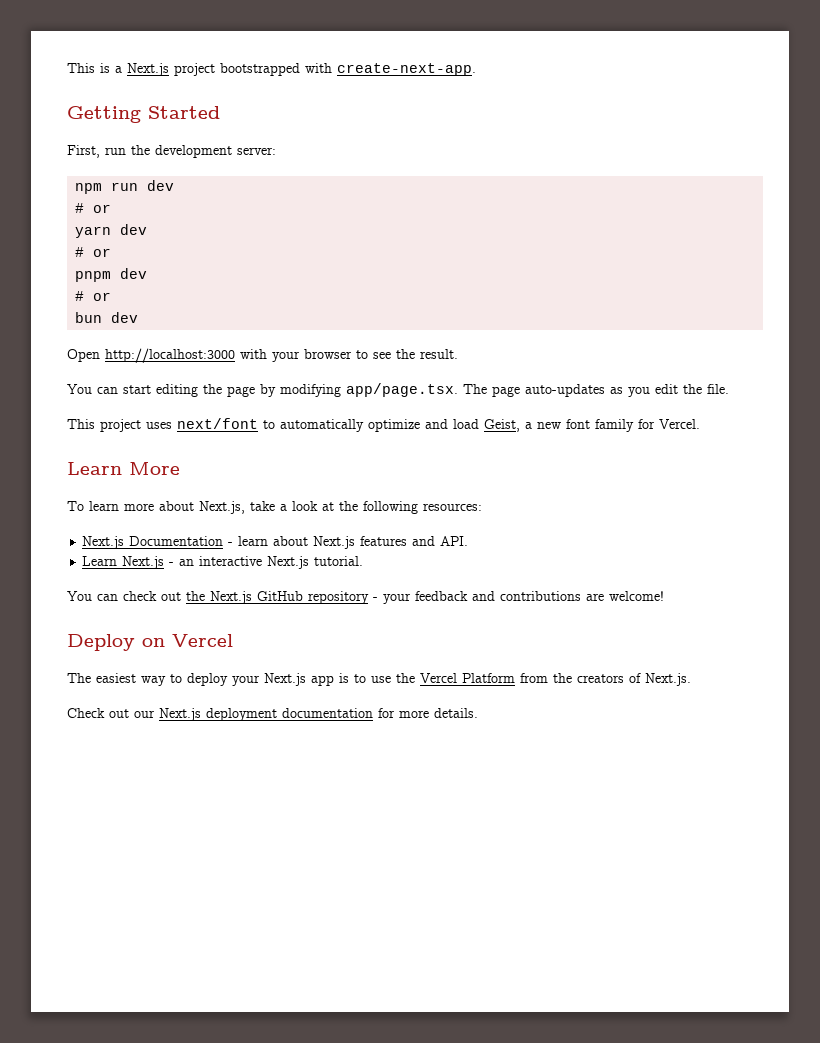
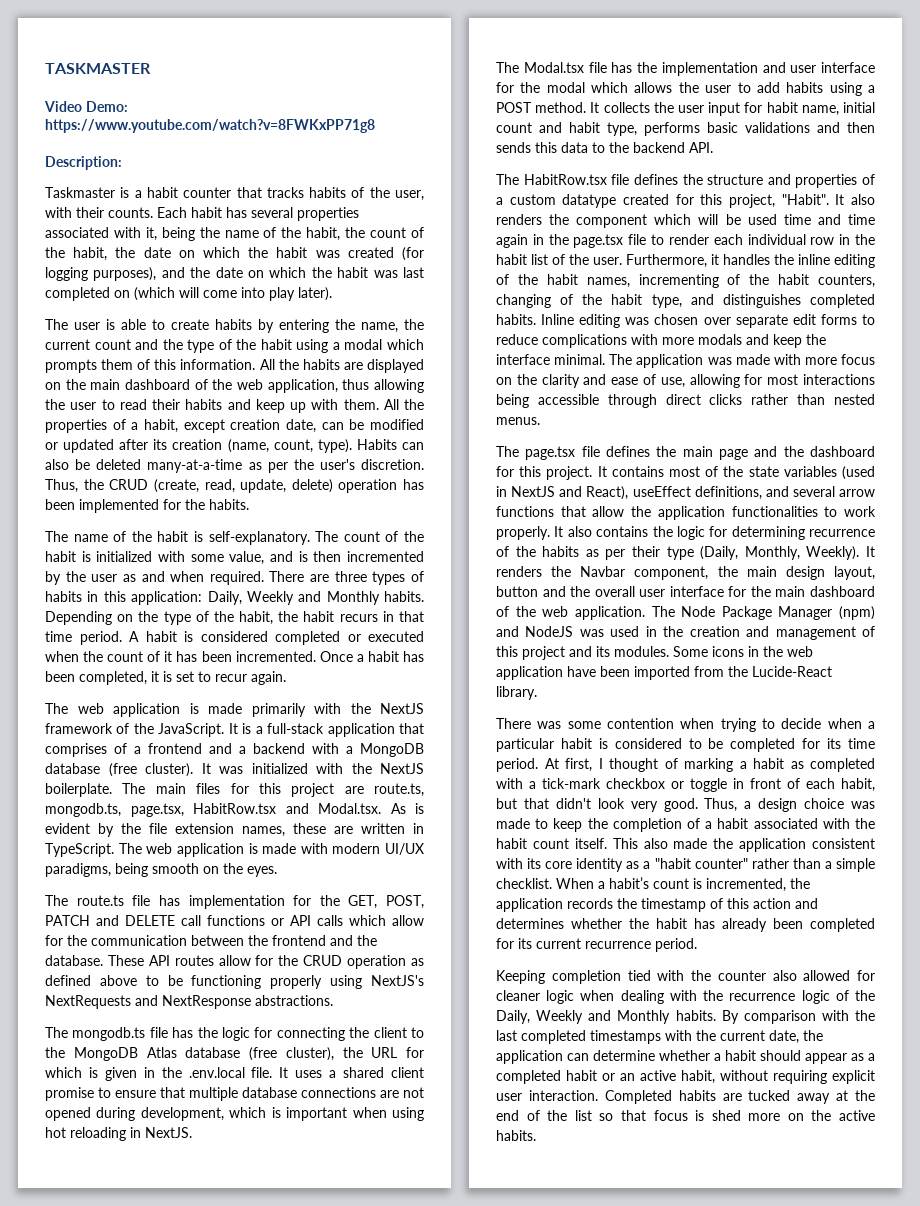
[67,63,476,76] [67,106,220,123] [67,145,276,158] [75,180,175,194] [75,203,112,213] [75,224,148,238] [75,247,112,257] [75,268,148,282] [75,291,112,301] [75,312,139,323] [67,348,458,363] [67,383,729,397] [67,418,700,432] [67,462,180,475] [67,501,482,514] [82,536,469,549] [82,556,364,569] [67,591,664,604] [67,634,233,651] [67,673,691,686] [67,708,478,721] This is a Next.js project bootstrapped with create-next-app. // Getting Started // First, run the development server: // npm run dev // # or // yarn dev // # or // pnpm dev // # or // bun dev // Open http://localhost:3000 with your browser to see the result. // You can start editing the page by modifying app/page.tsx. The page auto-updates as you edit the file. // This project uses next/font to automatically optimize and load Geist, a new font family for Vercel. // Learn More // To learn more about Next.js, take a look at the following resources: // Next.js Documentation - learn about Next.js features and API. // Learn Next.js - an interactive Next.js tutorial. // You can check out the Next.js GitHub repository - your feedback and contributions are welcome! // Deploy on Vercel // The easiest way to deploy your Next.js app is to use the Vercel Platform from the creators of Next.js. // Check out our Next.js deployment documentation for more details. -> [45,63,151,74] [44,101,128,112] [45,119,375,133] [45,156,122,170] [45,187,425,201] [45,207,359,221] [45,227,425,241] [45,247,424,261] [45,267,424,281] [45,287,332,301] [45,319,424,333] [45,339,424,353] [45,359,424,373] [45,379,424,393] [45,399,424,413] [45,419,425,433] [45,439,424,453] [45,459,424,473] [45,479,424,493] [45,499,249,513] [45,531,425,545] [45,551,424,565] [45,571,424,585] [45,591,424,605] [45,611,425,625] [45,631,424,645] [45,651,424,662] [45,671,286,685] [45,703,424,717] [45,723,425,737] [45,743,424,757] [45,763,424,777] [45,783,424,797] [45,803,424,817] [45,823,424,837] [45,843,424,857] [45,863,277,877] [45,895,424,909] [45,915,424,926] [45,935,377,946] [45,955,425,969] [45,975,424,989] [45,995,333,1009] [45,1027,424,1041] [45,1047,424,1061] [45,1067,425,1081] [45,1087,424,1101] [45,1107,424,1121] [45,1127,192,1141] [496,62,875,76] [496,82,875,96] [496,102,875,116] [496,122,875,136] [496,142,713,153] [496,174,875,188] [496,194,875,208] [496,214,875,228] [496,234,875,248] [496,254,875,268] [496,274,875,288] [496,294,875,308] [496,314,875,328] [496,334,826,348] [496,354,875,368] [496,374,875,388] [496,394,875,408] [496,417,540,425] [496,446,875,460] [496,466,875,480] [496,486,875,500] [496,506,876,520] [496,526,875,540] [496,546,875,560] [496,566,875,580] [496,586,875,597] [496,606,875,620] [496,626,875,640] [496,646,813,660] [496,666,832,680] [496,686,537,700] [496,718,875,732] [496,738,875,752] [496,758,875,772] [496,778,875,792] [496,798,875,812] [496,818,875,832] [496,838,875,852] [496,858,875,872] [496,877,810,892] [496,898,818,912] [496,918,875,932] [496,938,697,952] [496,970,875,984] [496,990,875,1004] [496,1010,875,1024] [496,1030,823,1044] [496,1050,875,1064] [496,1070,875,1084] [496,1090,875,1104] [496,1110,875,1121] [496,1130,536,1141] TASKMASTER // Video Demo: https://www.youtube.com/watch?v=8FWKxPP71g8 // Description: // Taskmaster is a habit counter that tracks habits of the user, with their counts. Each habit has several properties associated with it, being the name of the habit, the count of the habit, the date on which the habit was created (for logging purposes), and the date on which the habit was last completed on (which will come into play later). // The user is able to create habits by entering the name, the current count and the type of the habit using a modal which prompts them of this information. All the habits are displayed on the main dashboard of the web application, thus allowing the user to read their habits and keep up with them. All the properties of a habit, except creation date, can be modified or updated after its creation (name, count, type). Habits can also be deleted many-at-a-time as per the user's discretion. Thus, the CRUD (create, read, update, delete) operation has been implemented for the habits. // The name of the habit is self-explanatory. The count of the habit is initialized with some value, and is then incremented by the user as and when required. There are three types of habits in this application: Daily, Weekly and Monthly habits. Depending on the type of the habit, the habit recurs in that time period. A habit is considered completed or executed when the count of it has been incremented. Once a habit has been completed, it is set to recur again. // The web application is made primarily with the NextJS framework of the JavaScript. It is a full-stack application that comprises of a frontend and a backend with a MongoDB database (free cluster). It was initialized with the NextJS boilerplate. The main files for this project are route.ts, mongodb.ts, page.tsx, HabitRow.tsx and Modal.tsx. As is evident by the file extension names, these are written in TypeScript. The web application is made with modern UI/UX paradigms, being smooth on the eyes. // The route.ts file has implementation for the GET, POST, PATCH and DELETE call functions or API calls which allow for the communication between the frontend and the database. These API routes allow for the CRUD operation as defined above to be functioning properly using NextJS's NextRequests and NextResponse abstractions. // The mongodb.ts file has the logic for connecting the client to the MongoDB Atlas database (free cluster), the URL for which is given in the .env.local file. It uses a shared client promise to ensure that multiple database connections are not opened during development, which is important when using hot reloading in NextJS. // The Modal.tsx file has the implementation and user interface for the modal which allows the user to add habits using a POST method. It collects the user input for habit name, initial count and habit type, performs basic validations and then sends this data to the backend API. // The HabitRow.tsx file defines the structure and properties of a custom datatype created for this project, "Habit". It also renders the component which will be used time and time again in the page.tsx file to render each individual row in the habit list of the user. Furthermore, it handles the inline editing of the habit names, incrementing of the habit counters, changing of the habit type, and distinguishes completed habits. Inline editing was chosen over separate edit forms to reduce complications with more modals and keep the interface minimal. The application was made with more focus on the clarity and ease of use, allowing for most interactions being accessible through direct clicks rather than nested menus. // The page.tsx file defines the main page and the dashboard for this project. It contains most of the state variables (used in NextJS and React), useEffect definitions, and several arrow functions that allow the application functionalities to work properly. It also contains the logic for determining recurrence of the habits as per their type (Daily, Monthly, Weekly). It renders the Navbar component, the main design layout, button and the overall user interface for the main dashboard of the web application. The Node Package Manager (npm) and NodeJS was used in the creation and management of this project and its modules. Some icons in the web application have been imported from the Lucide-React library. // There was some contention when trying to decide when a particular habit is considered to be completed for its time period. At first, I thought of marking a habit as completed with a tick-mark checkbox or toggle in front of each habit, but that didn't look very good. Thus, a design choice was made to keep the completion of a habit associated with the habit count itself. This also made the application consistent with its core identity as a "habit counter" rather than a simple checklist. When a habit’s count is incremented, the application records the timestamp of this action and determines whether the habit has already been completed for its current recurrence period. // Keeping completion tied with the counter also allowed for cleaner logic when dealing with the recurrence logic of the Daily, Weekly and Monthly habits. By comparison with the last completed timestamps with the current date, the application can determine whether a habit should appear as a completed habit or an active habit, without requiring explicit user interaction. Completed habits are tucked away at the end of the list so that focus is shed more on the active habits.

